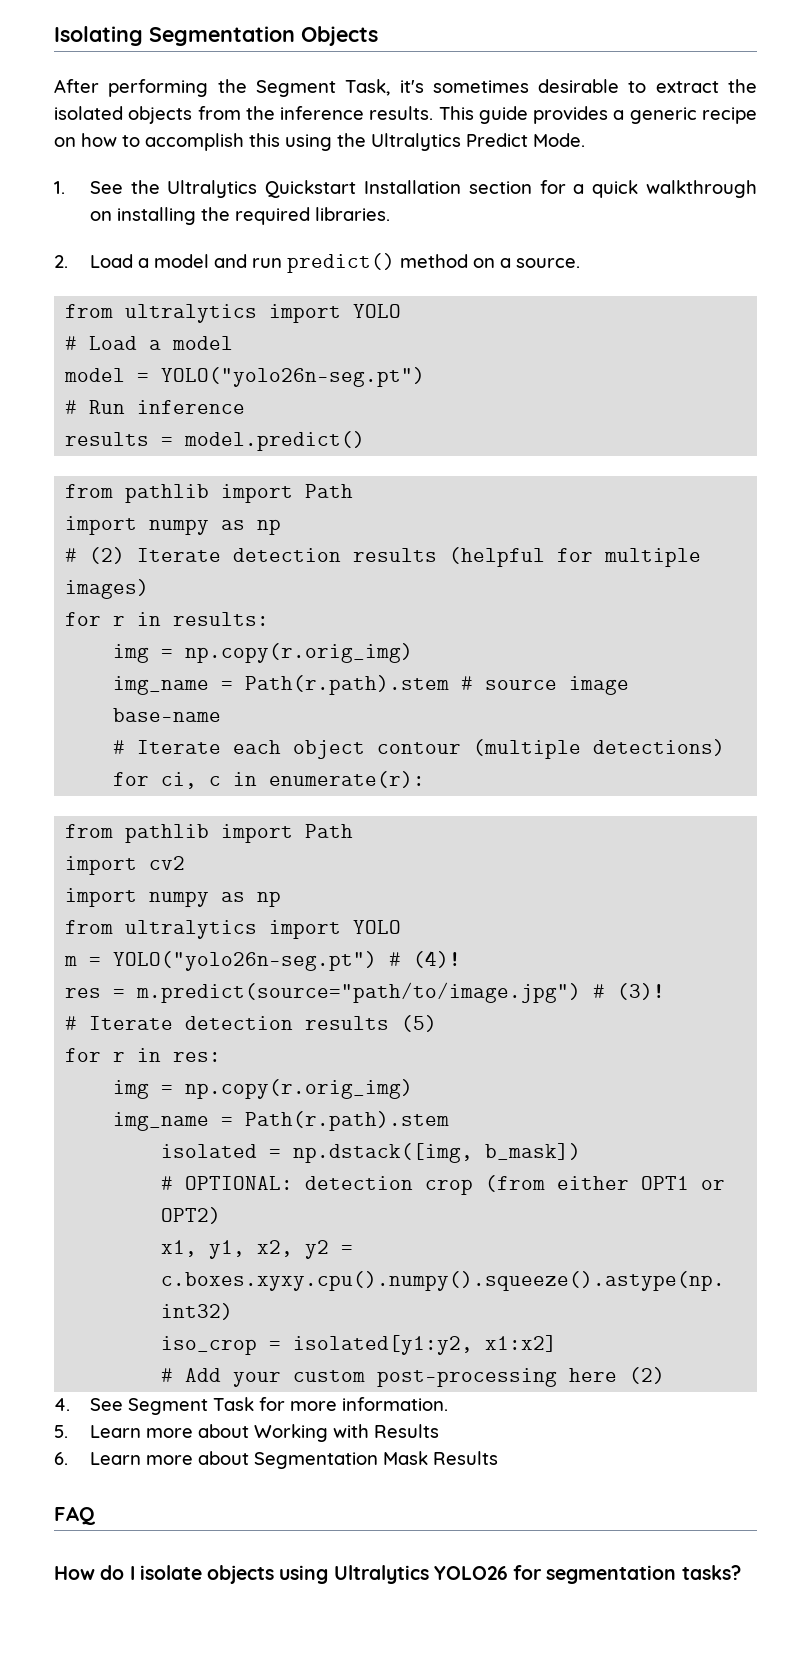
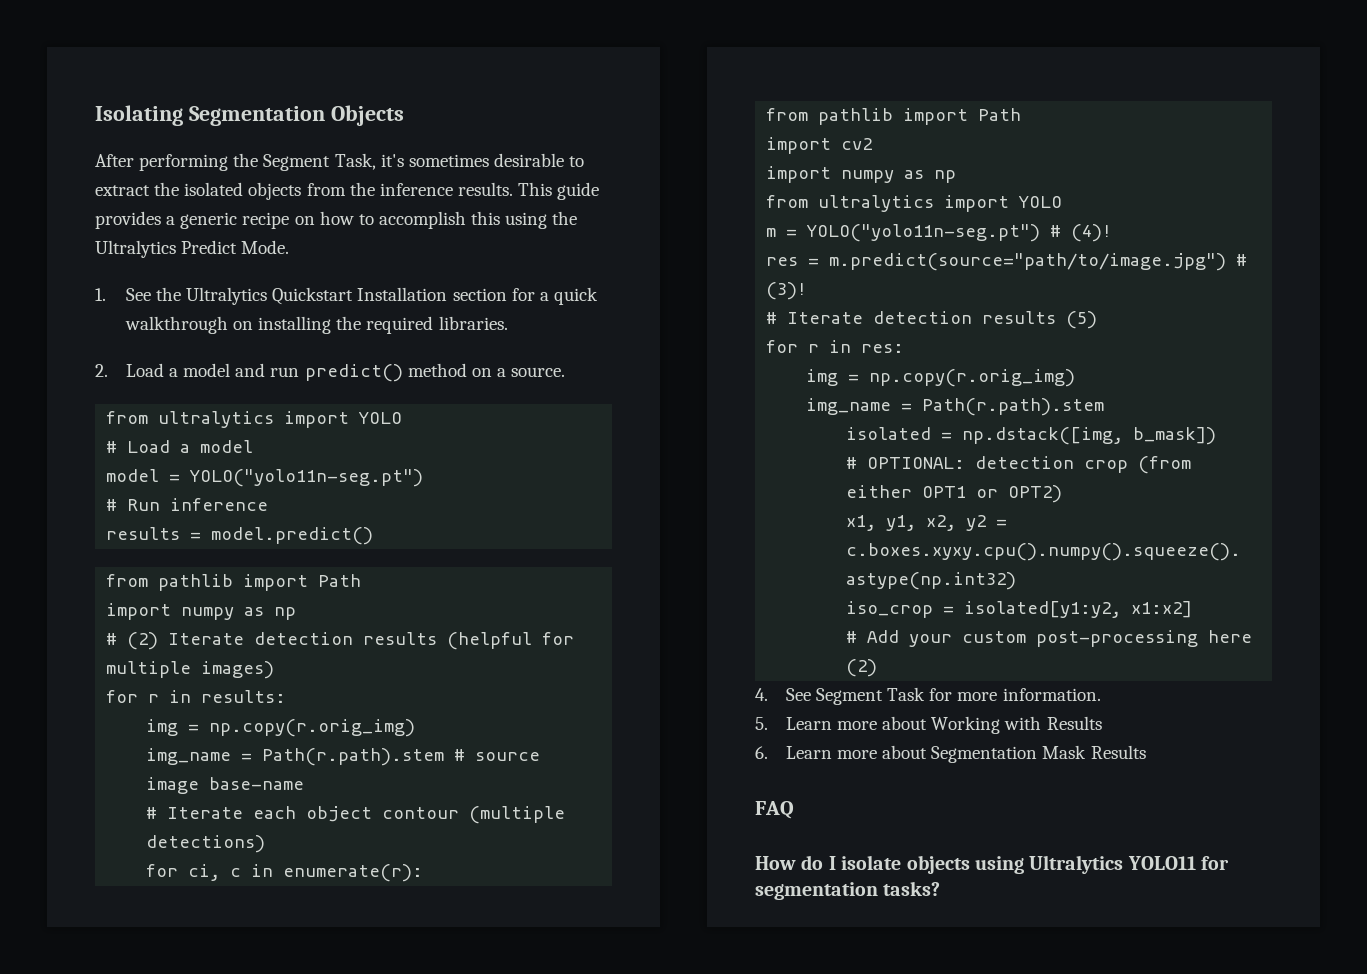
[161,367,426,387] YOLO("yolo26n-seg.pt") -> [189,469,424,487] YOLO("yolo11n-seg.pt")
[113,951,378,971] YOLO("yolo26n-seg.pt") -> [806,224,1041,242] YOLO("yolo11n-seg.pt")
[433,1566,508,1580] YOLO26 -> [1127,856,1196,870] YOLO11

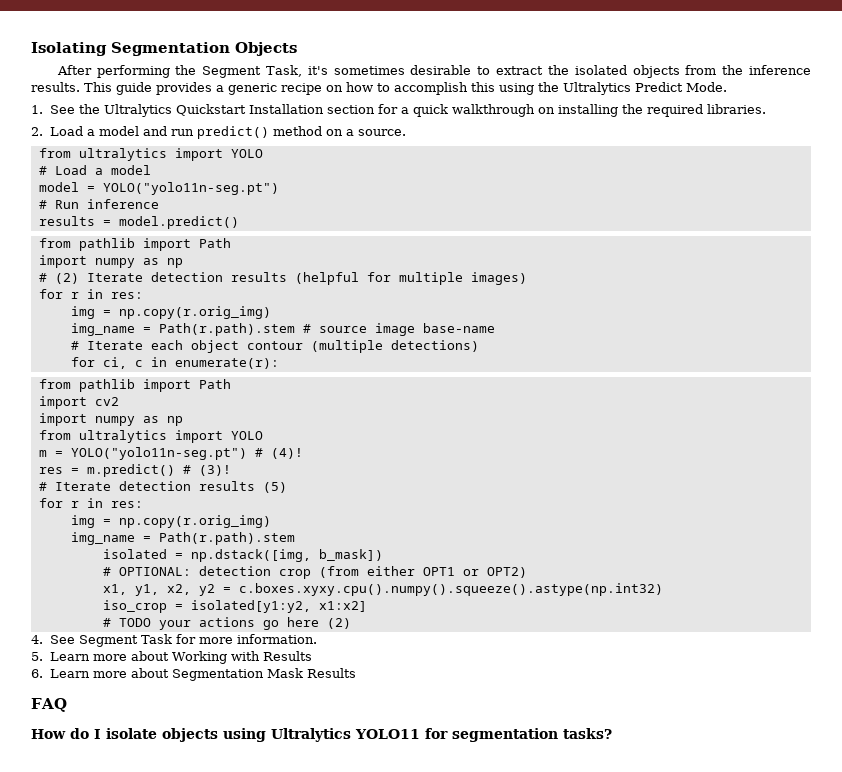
[201,690,287,703] results: -> [110,292,143,299] res:
[829,253,1227,271] m.predict(source="path/to/image.jpg") -> [86,464,175,477] m.predict()
[867,630,1199,647] Add your custom post-processing -> [118,617,279,630] TODO your actions go

